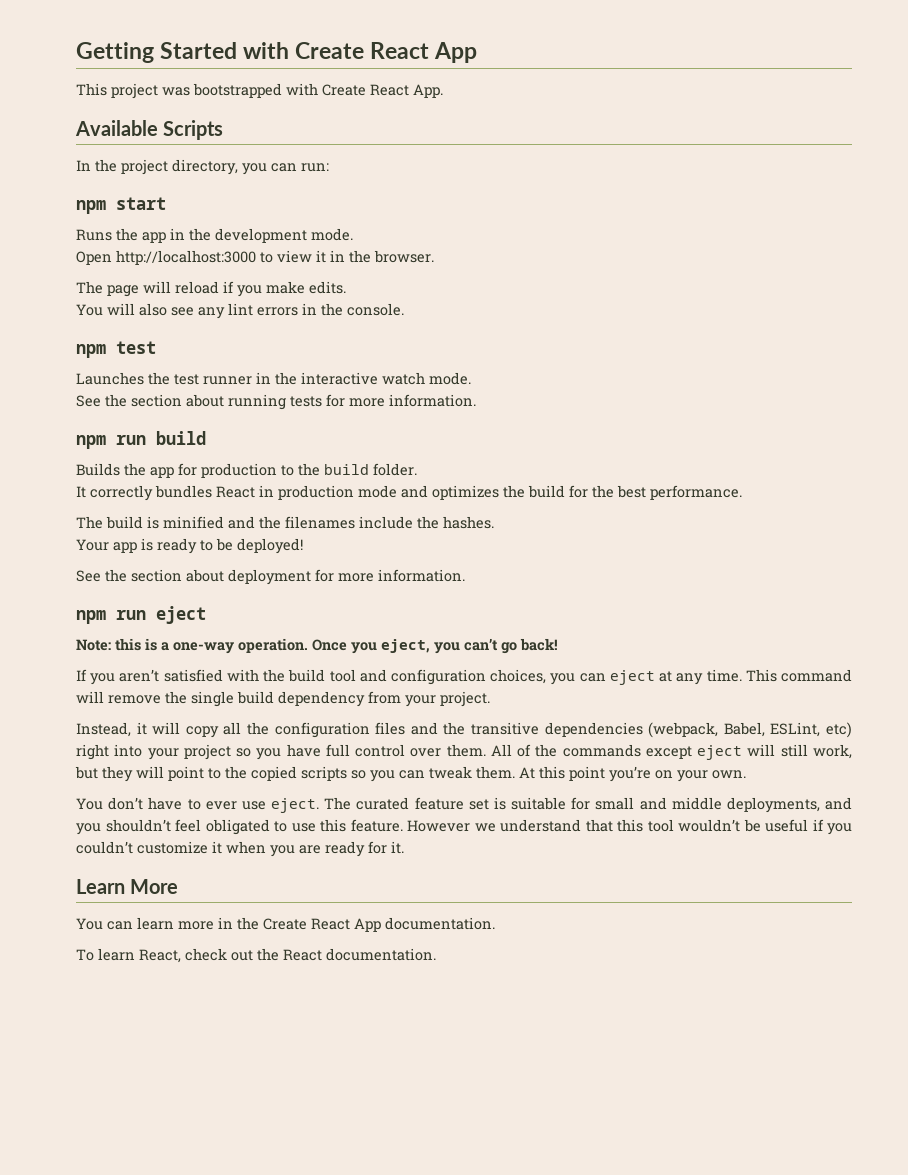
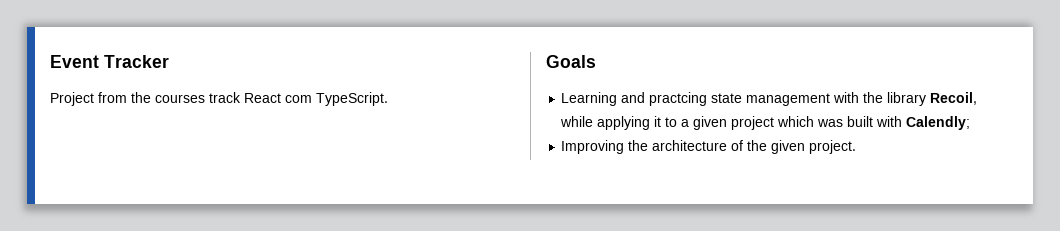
[76,42,478,63] [76,83,443,99] [75,120,224,140] [76,159,329,175] [76,197,166,214] [76,228,353,243] [76,250,434,265] [76,281,346,297] [76,303,404,319] [76,341,156,358] [76,372,471,385] [76,394,476,410] [76,431,206,449] [76,463,417,478] [76,485,742,501] [76,516,494,529] [76,538,303,554] [76,569,465,585] [76,606,206,624] [76,638,558,654] [76,669,852,685] [76,691,490,707] [76,722,853,738] [76,744,852,760] [75,766,746,782] [76,797,852,813] [76,819,852,835] [76,841,404,857] [76,879,179,894] [76,917,495,932] [76,948,436,963] Getting Started with Create React App // This project was bootstrapped with Create React App. // Available Scripts // In the project directory, you can run: // npm start // Runs the app in the development mode. // Open http://localhost:3000 to view it in the browser. // The page will reload if you make edits. // You will also see any lint errors in the console. // npm test // Launches the test runner in the interactive watch mode. // See the section about running tests for more information. // npm run build // Builds the app for production to the build folder. // It correctly bundles React in production mode and optimizes the build for the best performance. // The build is minified and the filenames include the hashes. // Your app is ready to be deployed! // See the section about deployment for more information. // npm run eject // Note: this is a one-way operation. Once you eject, you can’t go back! // If you aren’t satisfied with the build tool and configuration choices, you can eject at any time. This command will remove the single build dependency from your project. // Instead, it will copy all the configuration files and the transitive dependencies (webpack, Babel, ESLint, etc) right into your project so you have full control over them. All of the commands except eject will still work, but they will point to the copied scripts so you can tweak them. At this point you’re on your own. // You don’t have to ever use eject. The curated feature set is suitable for small and middle deployments, and you shouldn’t feel obligated to use this feature. However we understand that this tool wouldn’t be useful if you couldn’t customize it when you are ready for it. // Learn More // You can learn more in the Create React App documentation. // To learn React, check out the React documentation. -> [50,55,169,68] [50,92,388,106] [546,55,596,68] [561,92,978,106] [560,116,971,130] [561,140,857,154] Event Tracker // Project from the courses track React com TypeScript. // Goals // Learning and practcing state management with the library Recoil, while applying it to a given project which was built with Calendly; // Improving the architecture of the given project.

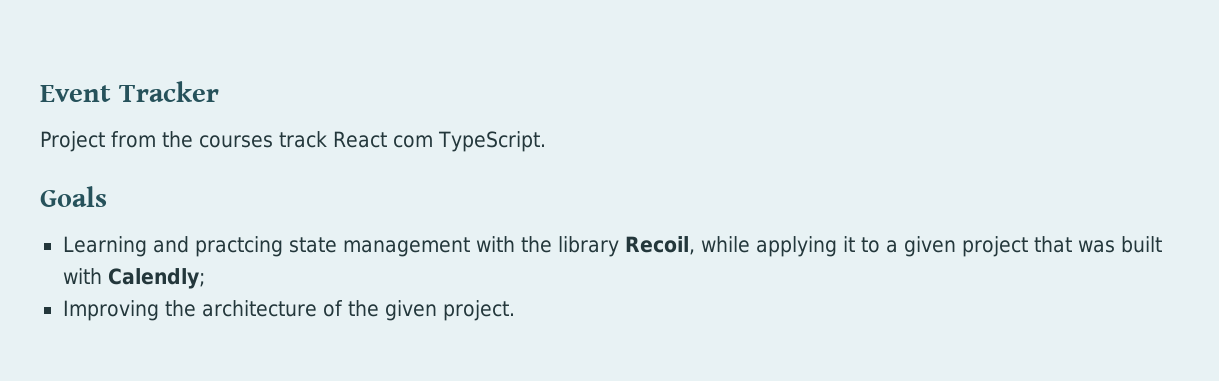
[777,116,815,127] which -> [1033,236,1072,253] that

